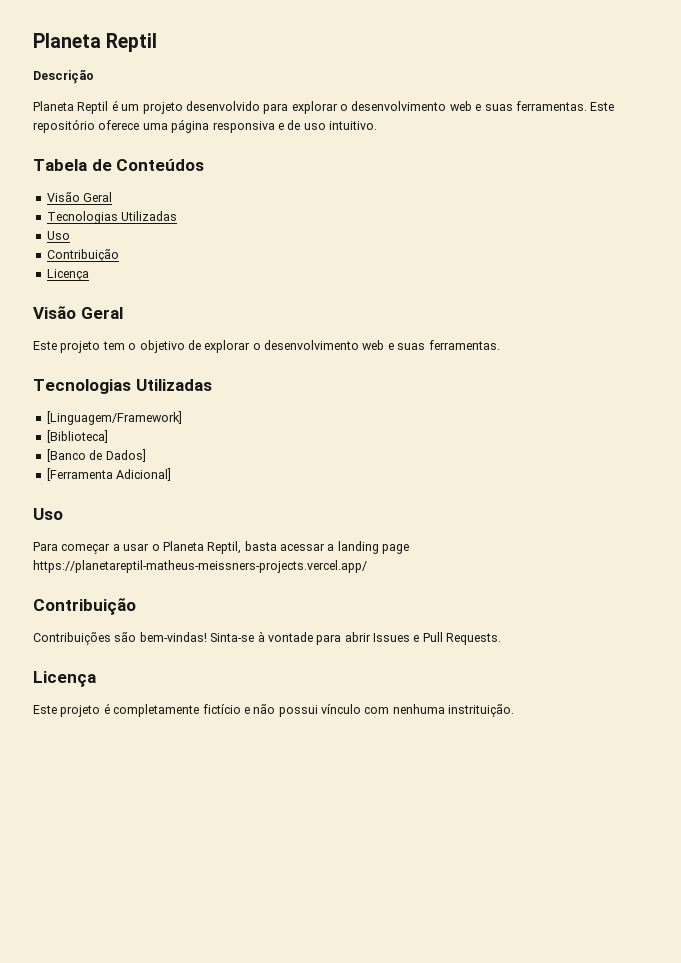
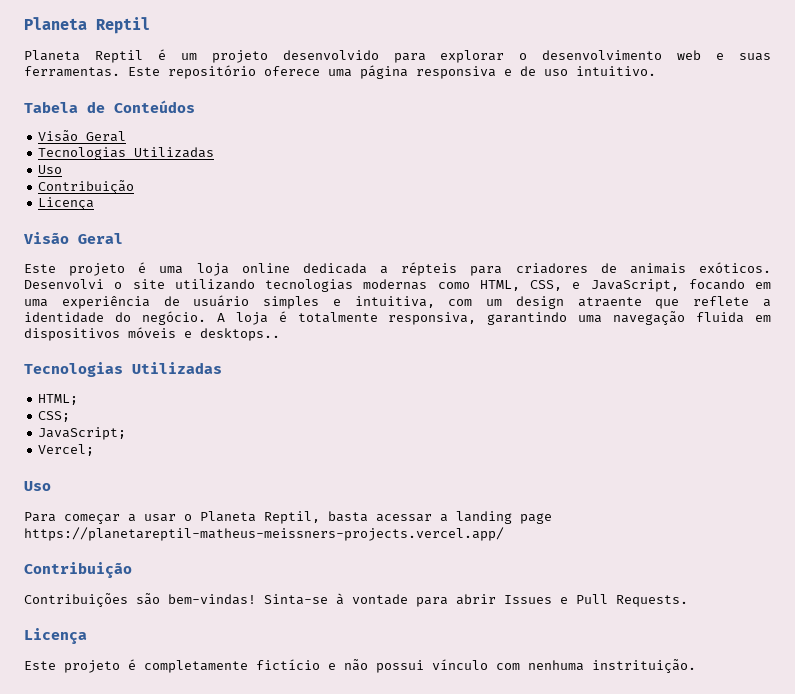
[33,33,158,52] [33,69,94,84] Planeta Reptil // Descrição -> [24,17,150,34] Planeta Reptil
[102,340,500,353] [33,379,212,394] [46,411,182,425] [46,430,108,443] [46,449,146,462] [46,468,172,481] tem o objetivo de explorar o desenvolvimento web e suas ferramentas. // Tecnologias Utilizadas // [Linguagem/Framework] // [Biblioteca] // [Banco de Dados] // [Ferramenta Adicional] -> [138,262,771,276] [24,279,771,292] [24,295,771,309] [24,311,771,325] [24,327,280,341] [24,362,222,377] [38,394,79,405] [38,411,71,422] [38,427,127,440] [38,444,95,456] é uma loja online dedicada a répteis para criadores de animais exóticos. Desenvolvi o site utilizando tecnologias modernas como HTML, CSS, e JavaScript, focando em uma experiência de usuário simples e intuitiva, com um design atraente que reflete a identidade do negócio. A loja é totalmente responsiva, garantindo uma navegação fluida em dispositivos móveis e desktops.. // Tecnologias Utilizadas // HTML; // CSS; // JavaScript; // Vercel;

